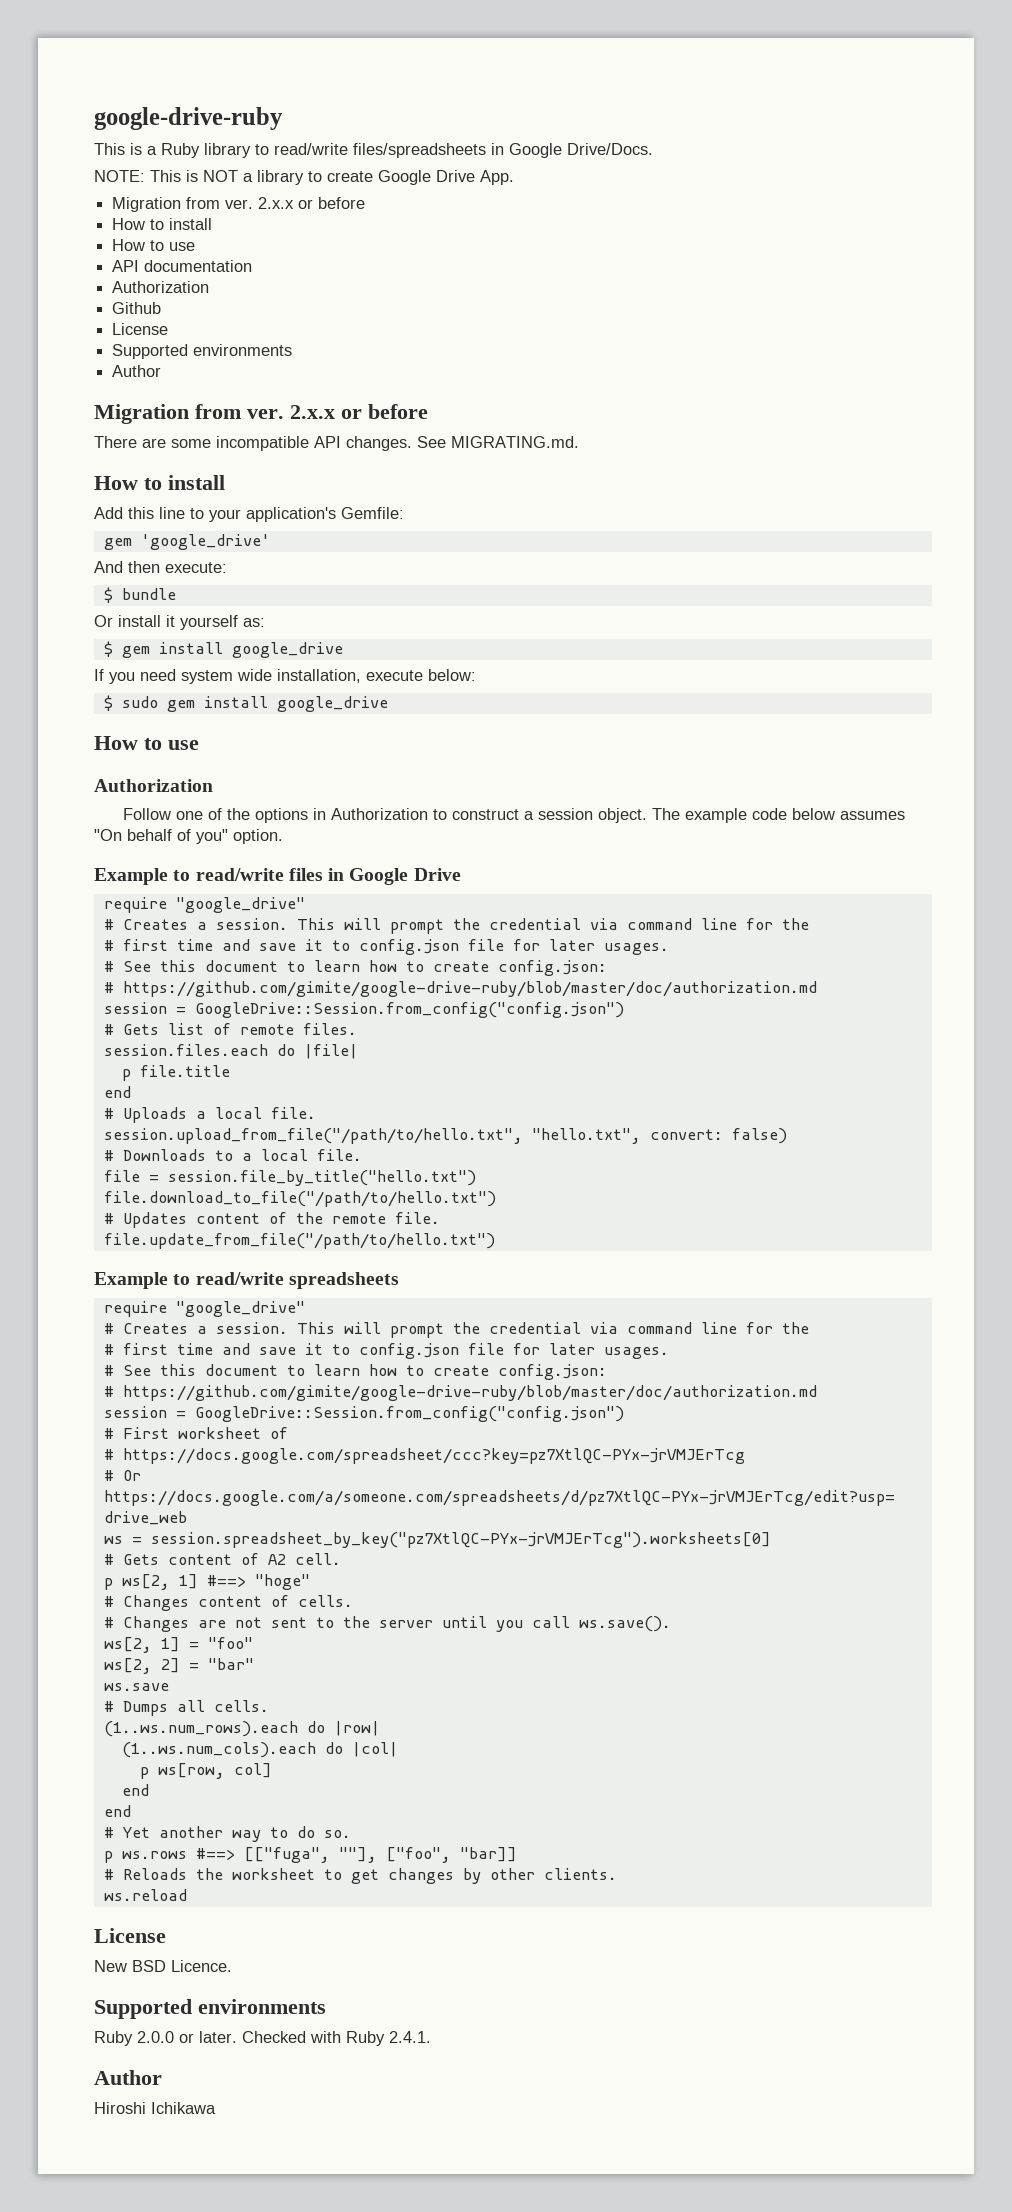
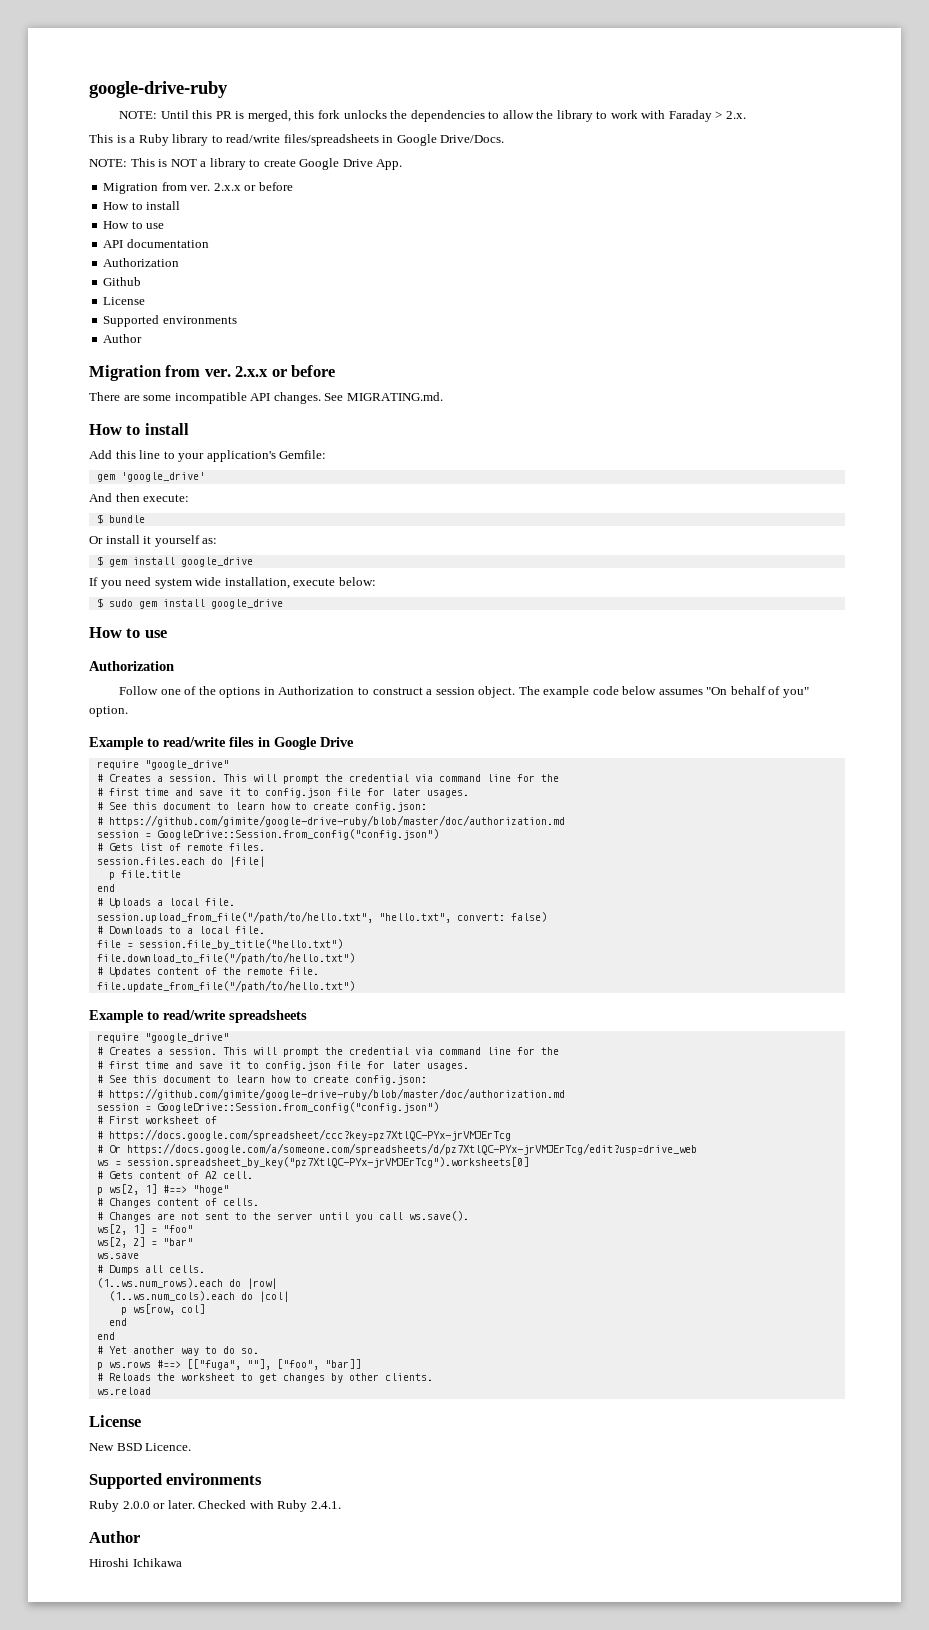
(283, 118) none -> [119,110,746,122] // NOTE: Until this PR is merged, this fork unlocks the dependencies to allow the library to work with Faraday > 2.x.

